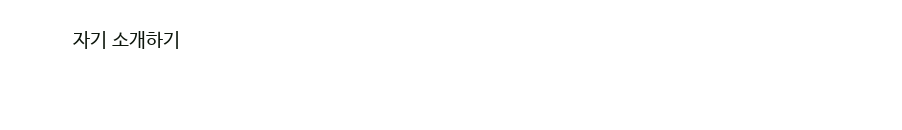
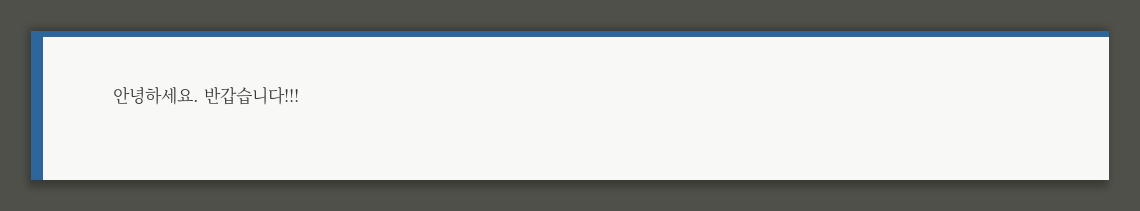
[73,31,181,49] 자기 소개하기 -> [113,86,299,105] 안녕하세요. 반갑습니다!!!

